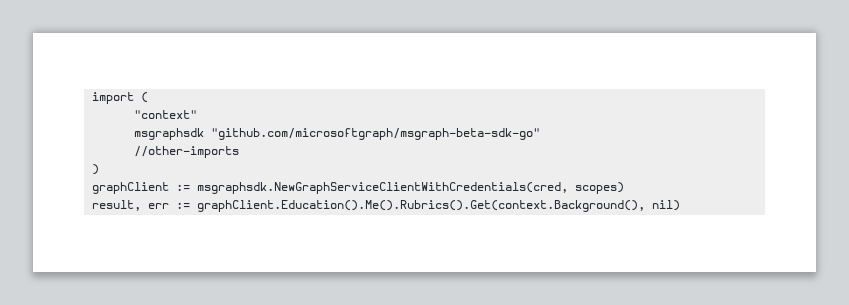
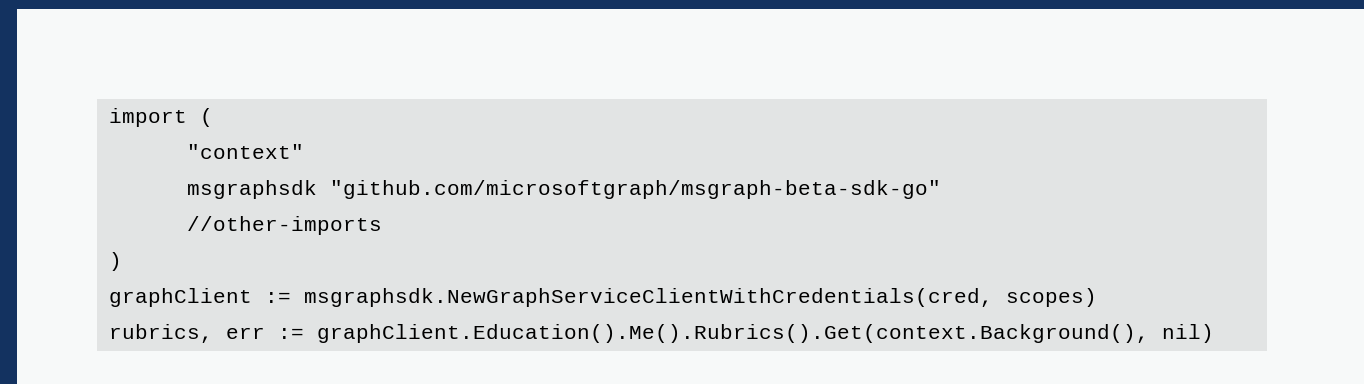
[92,200,142,211] result, -> [109,324,213,343] rubrics,

